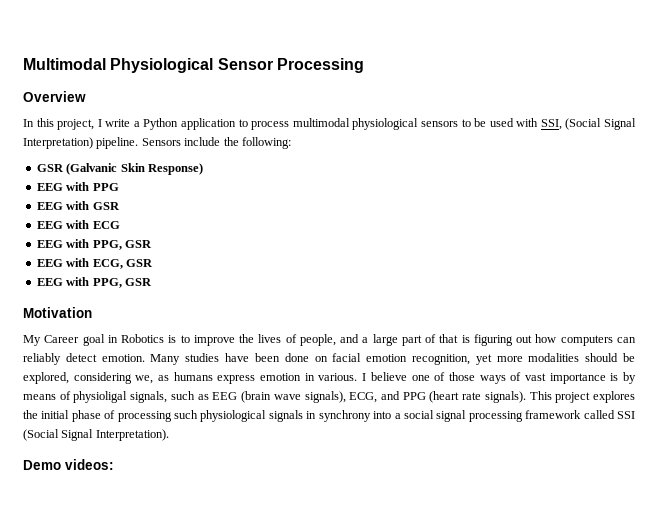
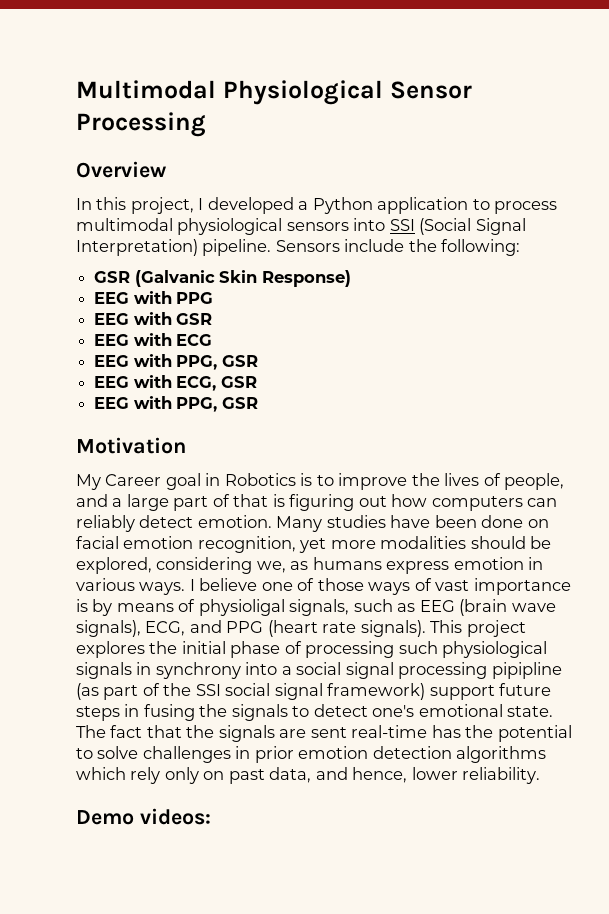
[105,119,131,127] write -> [207,197,294,214] developed
[461,118,562,130] to be used with SSI, -> [353,218,415,231] into SSI
[318,373,358,381] various. -> [76,578,186,595] various ways.
[525,410,636,419] [23,429,169,441] framework called SSI (Social Signal Interpretation). -> [491,662,562,679] [76,683,552,700] [76,704,554,721] [76,725,572,742] [76,746,547,763] [76,767,541,784] pipipline (as part of the SSI social signal framework) support future steps in fusing the signals to detect one's emotional state. The fact that the signals are sent real-time has the potential to solve challenges in prior emotion detection algorithms which rely only on past data, and hence, lower reliability.

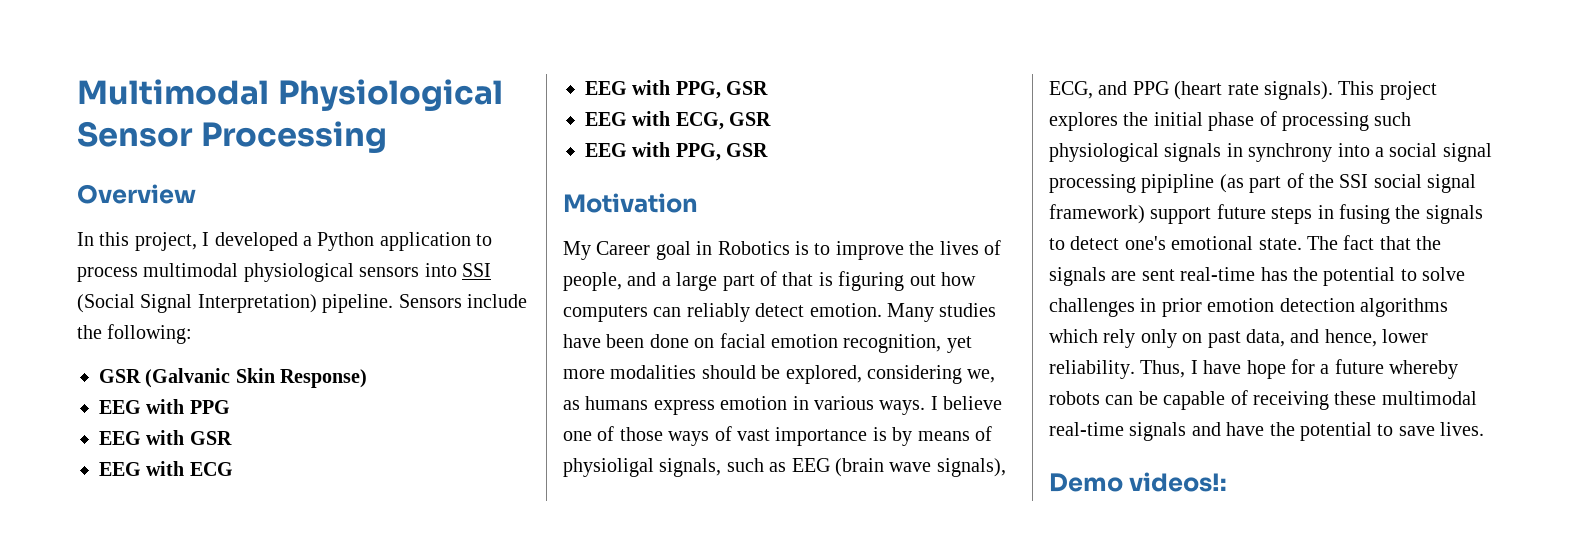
(541, 775) none -> [1140,359,1459,379] [1049,390,1477,410] [1049,422,1485,441] Thus, I have hope for a future whereby robots can be capable of receiving these multimodal real-time signals and have the potential to save lives.
[139,808,211,825] videos: -> [1129,472,1228,492] videos!:

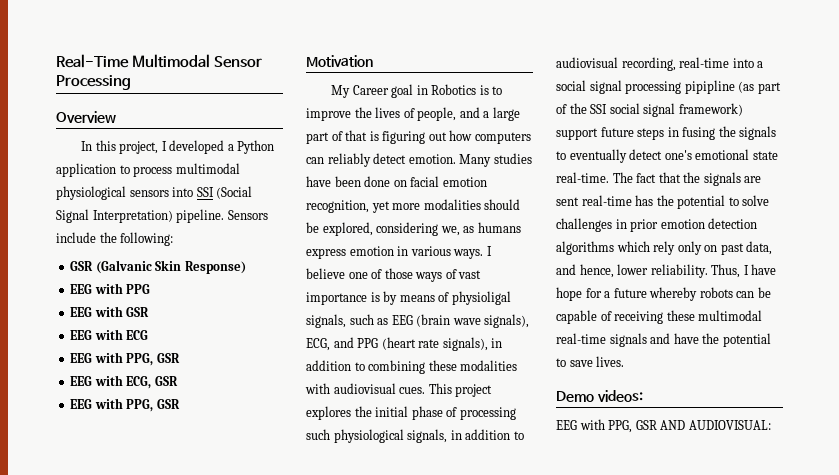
[77,79,503,111] Multimodal Physiological -> [56,54,211,68] Real-Time Multimodal
[1264,81,1333,100] signals). -> [442,337,503,351] [306,360,518,374] [305,383,426,394] signals), in addition to combining these modalities with audiovisual cues.
[1164,143,1333,162] signals in synchrony -> [407,429,524,443] [556,57,730,71] signals, in addition to audiovisual recording, real-time
(1065, 244) none -> [569,149,627,163] eventually
[1258,238,1302,250] state. -> [752,151,778,160] [556,172,609,183] state real-time.
[1129,472,1228,492] videos!: -> [596,390,643,402] [556,419,771,433] videos: // EEG with PPG, GSR AND AUDIOVISUAL:

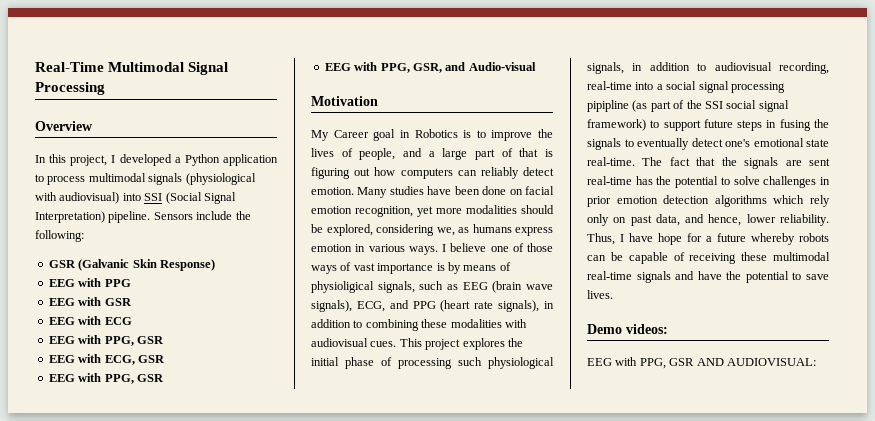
[214,56,263,68] Sensor -> [188,62,229,75] Signal
[56,186,169,200] physiological sensors -> [148,173,256,185] [35,192,120,204] signals (physiological with audiovisual)
(180, 404) none -> [324,62,536,73] // EEG with PPG, GSR, and Audio-visual
[451,291,511,305] physioligal -> [311,281,374,293] physioligical
(743, 109) none -> [650,120,660,128] to

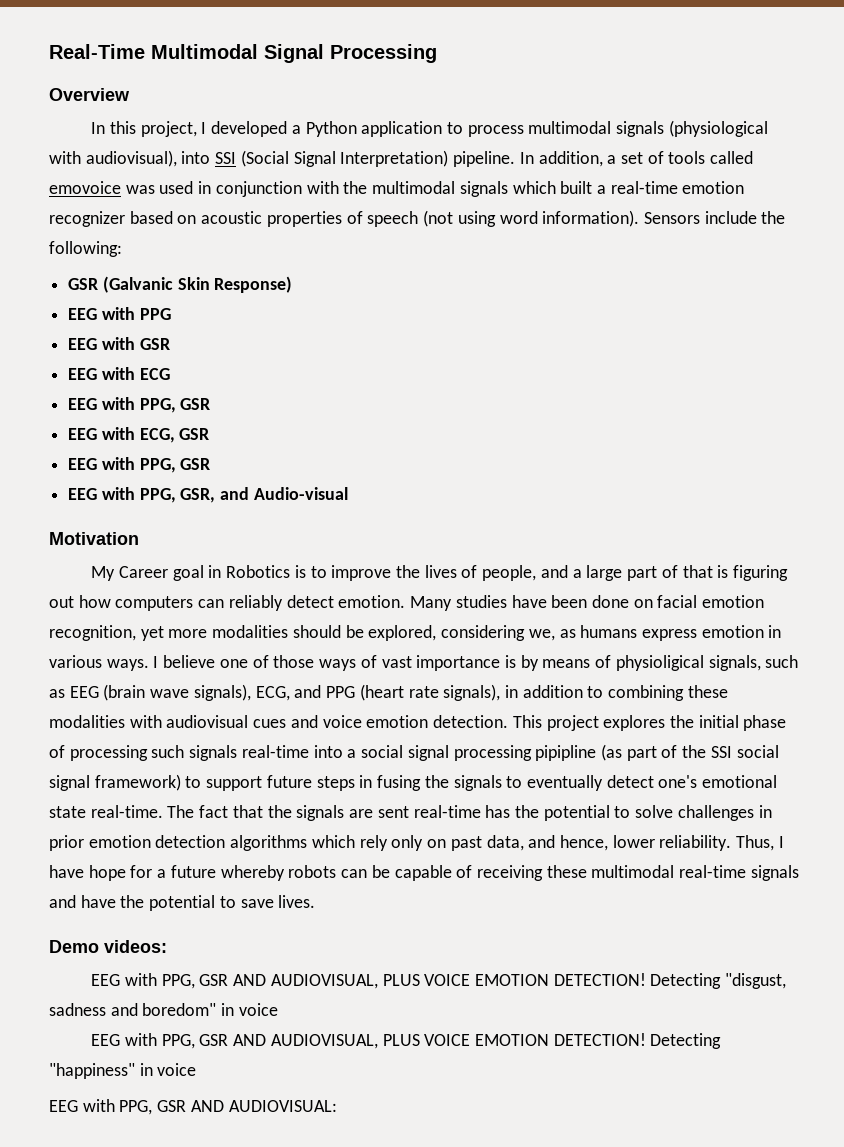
[59,192,120,204] audiovisual) -> [85,150,177,167] audiovisual),
(151, 217) none -> [519,151,754,167] [49,181,745,197] [49,210,640,227] In addition, a set of tools called emovoice was used in conjunction with the multimodal signals which built a real-time emotion recognizer based on acoustic properties of speech (not using word information).
[370,341,397,347] cues. -> [253,715,509,728] cues and voice emotion detection.
[488,357,554,369] [587,62,829,74] physiological signals, in addition to audiovisual recording, -> [189,745,238,761] signals
(668, 329) none -> [91,973,787,989] [49,1003,278,1016] [91,1033,722,1049] [49,1063,197,1079] // EEG with PPG, GSR AND AUDIOVISUAL, PLUS VOICE EMOTION DETECTION! Detecting "disgust, sadness and boredom" in voice // EEG with PPG, GSR AND AUDIOVISUAL, PLUS VOICE EMOTION DETECTION! Detecting "happiness" in voice

